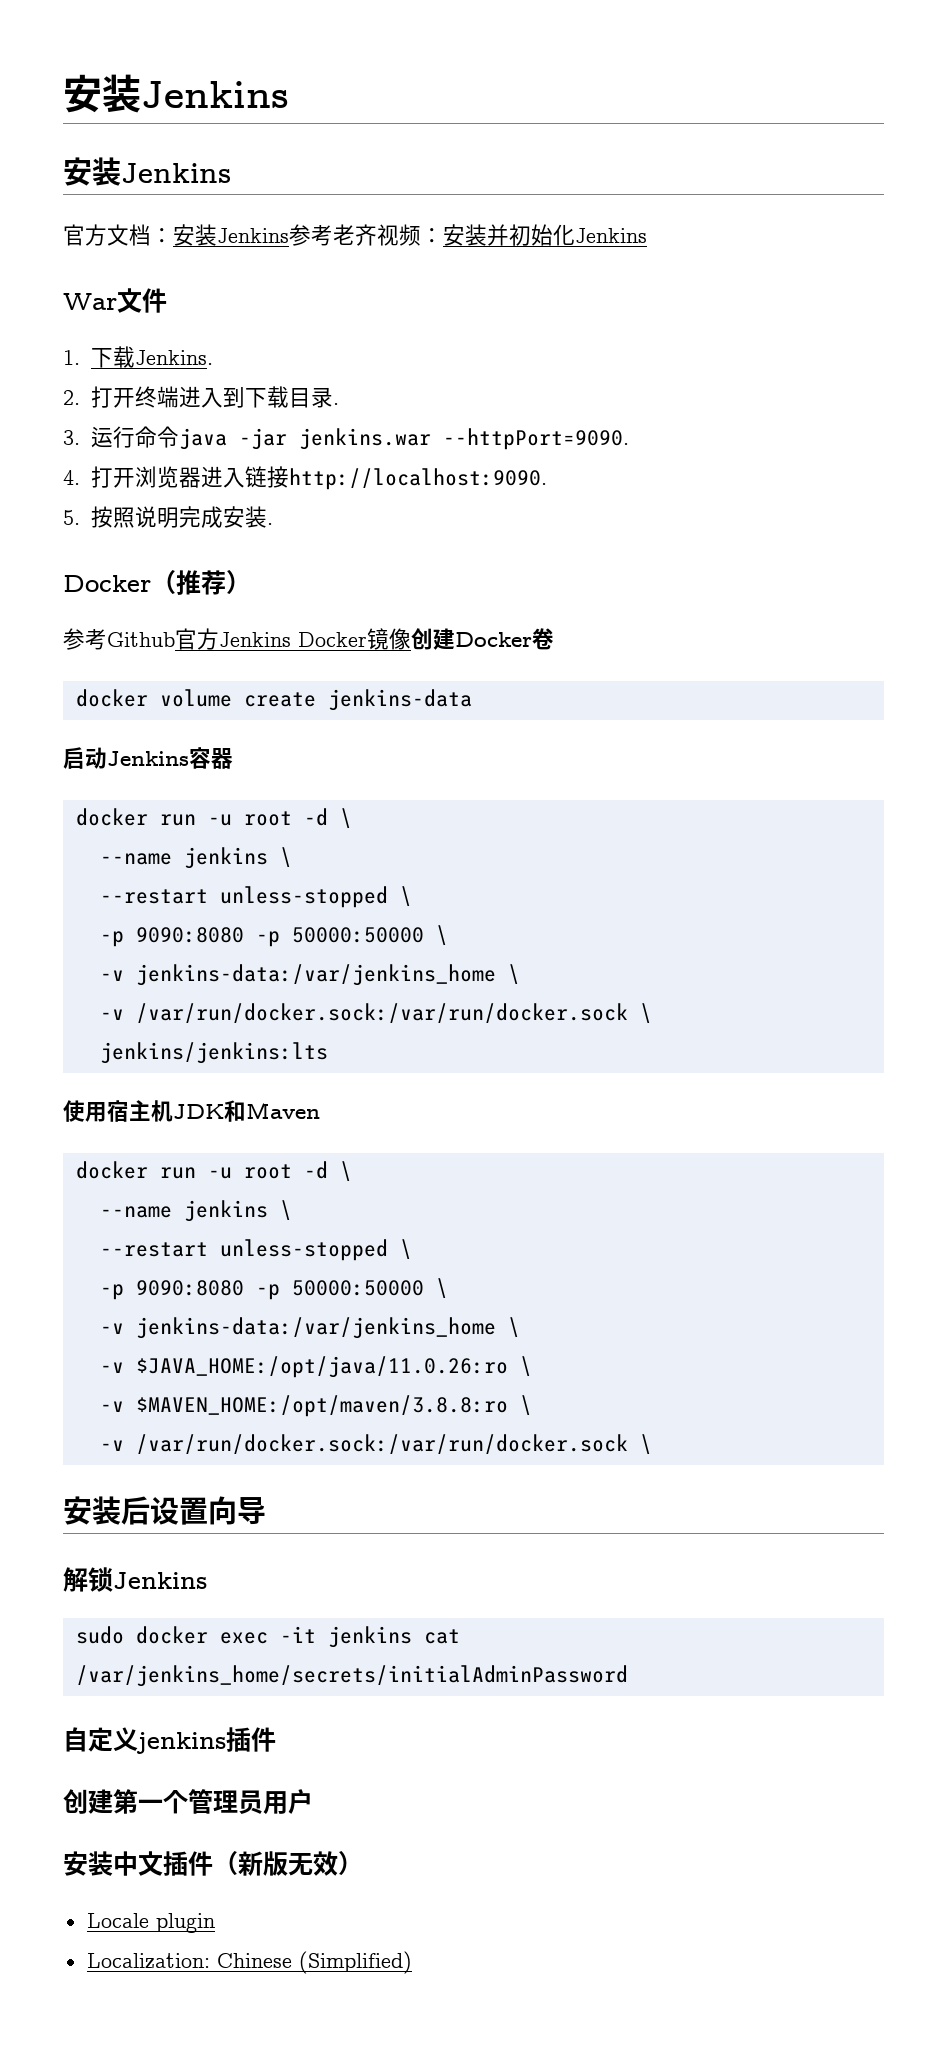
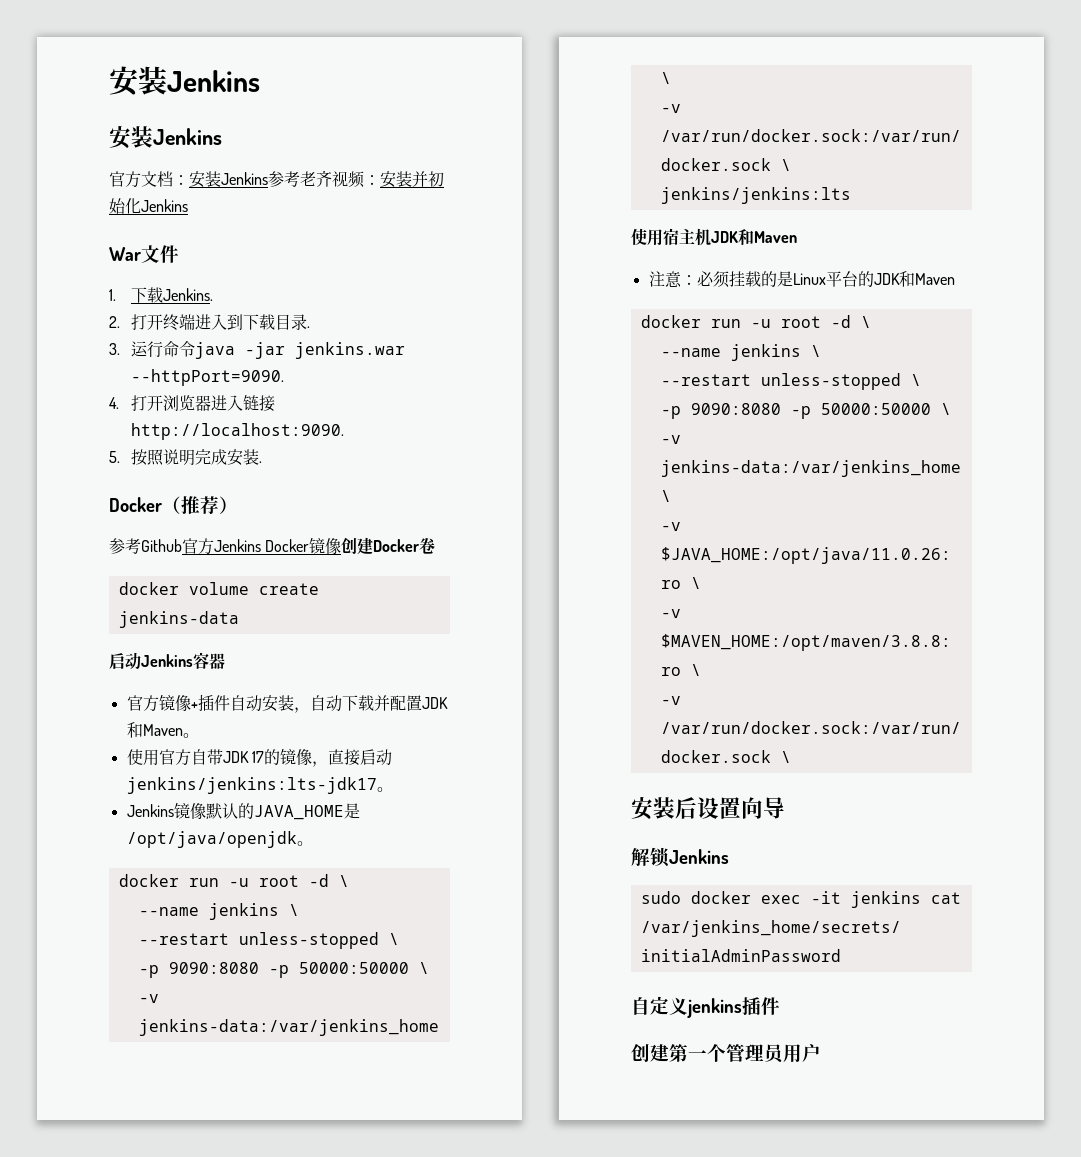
(233, 758) none -> [126,694,448,713] [126,722,199,738] [126,748,392,767] [126,777,393,794] [126,802,360,820] [126,831,313,848] // 官方镜像+插件自动安装，自动下载并配置JDK和Maven。 // 使用官方自带JDK 17的镜像，直接启动jenkins/jenkins:lts-jdk17。 // Jenkins镜像默认的JAVA_HOME是/opt/java/openjdk。
(320, 1110) none -> [648,271,955,288] // 注意：必须挂载的是Linux平台的JDK和Maven
[63,1851,363,1876] [86,1913,215,1933] [86,1951,412,1974] // 安装中文插件（新版无效） // Locale plugin // Localization: Chinese (Simplified) -> (821, 1053) none

